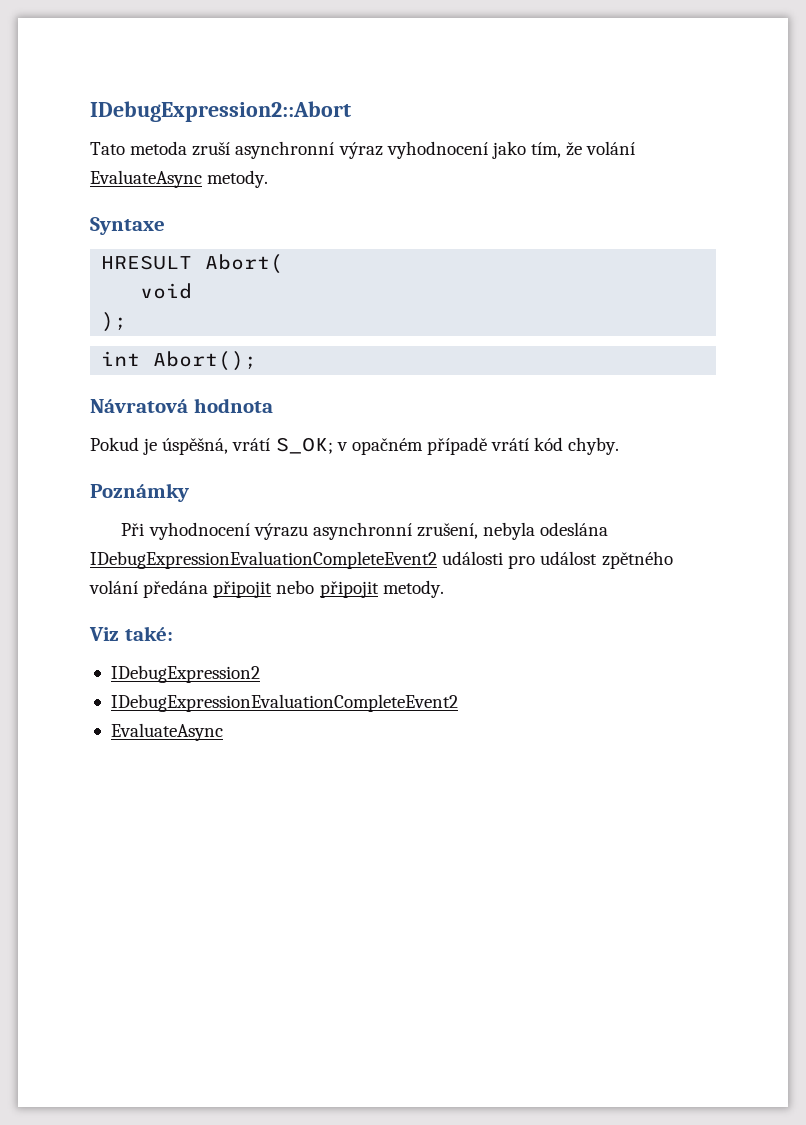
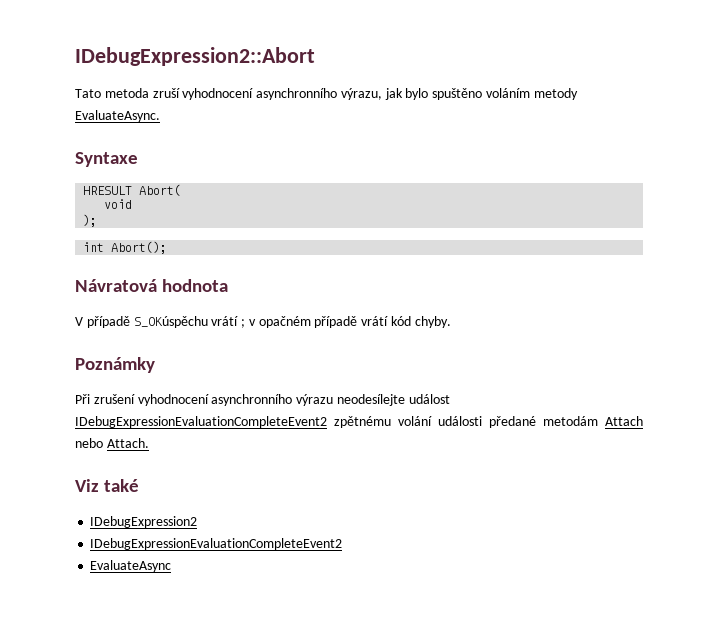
[235,141,636,159] [90,170,269,188] asynchronní výraz vyhodnocení jako tím, že volání EvaluateAsync metody. -> [182,88,578,100] [75,110,160,122] vyhodnocení asynchronního výrazu, jak bylo spuštěno voláním metody EvaluateAsync.
[90,437,333,455] Pokud je úspěšná, vrátí S_OK; -> [75,316,246,328] V případě S_OKúspěchu vrátí ;
[148,522,609,540] [90,551,673,569] [89,580,444,598] vyhodnocení výrazu asynchronní zrušení, nebyla odeslána IDebugExpressionEvaluationCompleteEvent2 události pro událost zpětného volání předána připojit nebo připojit metody. -> [93,394,450,406] [75,416,643,428] [75,438,149,448] zrušení vyhodnocení asynchronního výrazu neodesílejte událost IDebugExpressionEvaluationCompleteEvent2 zpětnému volání události předané metodám Attach nebo Attach.
[124,626,173,641] také: -> [104,479,140,492] také

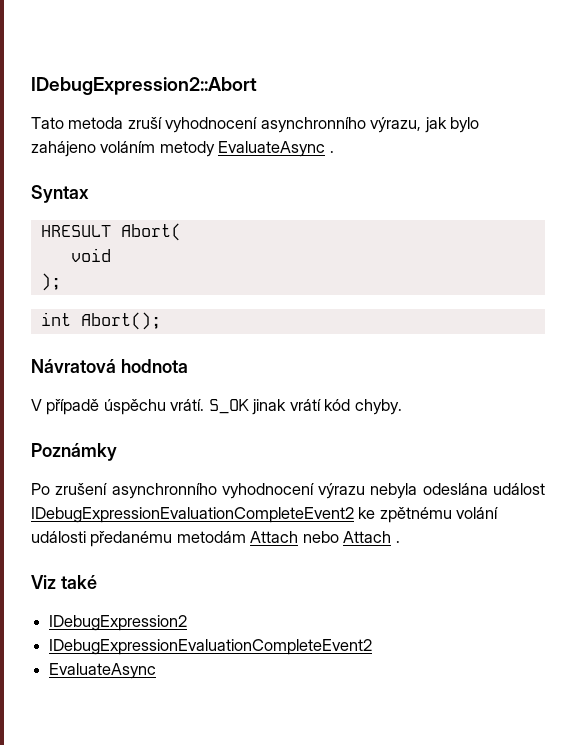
[432,88,483,100] spuštěno -> [31,141,96,157] zahájeno
[75,110,160,122] [75,152,138,167] EvaluateAsync. // Syntaxe -> [218,141,334,157] [31,185,89,203] EvaluateAsync . // Syntax
[133,316,451,328] [75,357,155,373] [75,394,405,406] S_OKúspěchu vrátí ; v opačném případě vrátí kód chyby. // Poznámky // Při zrušení vyhodnocení asynchronního výrazu neodesílejte -> [103,399,402,415] [31,443,117,461] [31,483,488,499] úspěchu vrátí. S_OK jinak vrátí kód chyby. // Poznámky // Po zrušení asynchronního vyhodnocení výrazu nebyla odeslána
(327, 422) none -> [358,507,376,519] ke
[489,416,536,428] předané -> [90,531,173,547] předanému
[106,438,149,448] Attach. -> [343,531,400,543] Attach .

